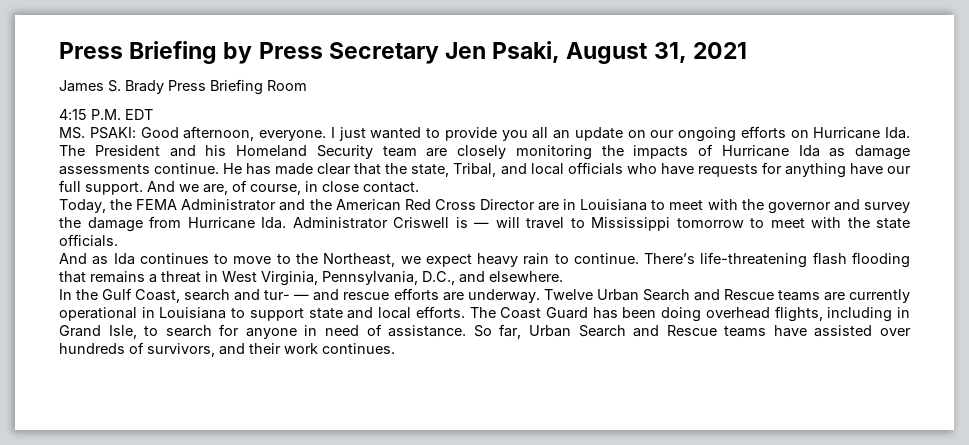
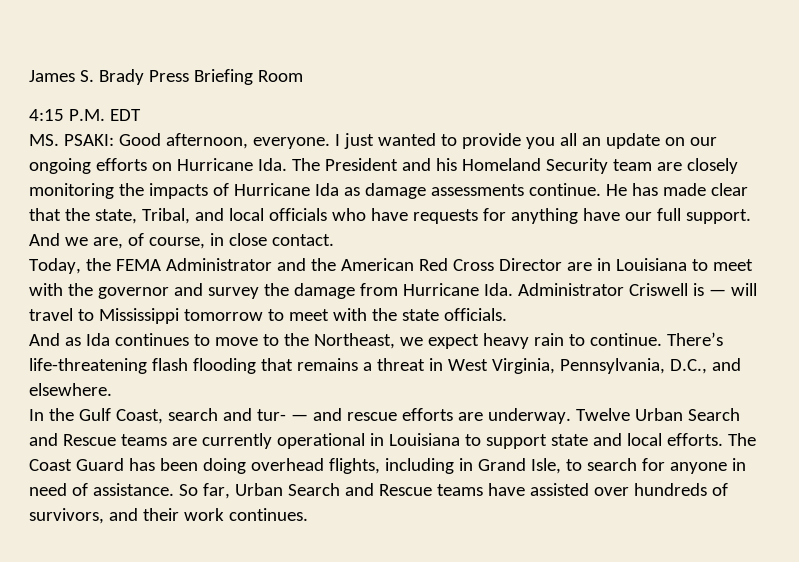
[59,41,747,64] Press Briefing by Press Secretary Jen Psaki, August 31, 2021 // -> (29, 76) none

